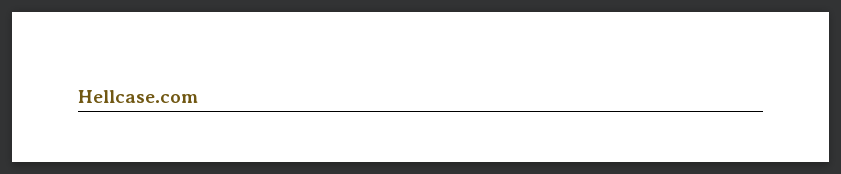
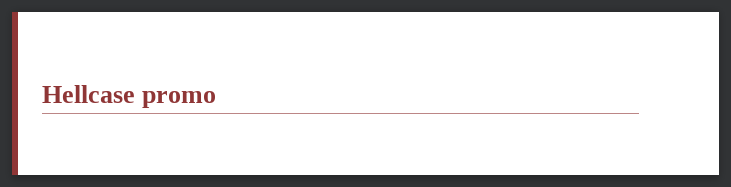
[78,90,198,103] Hellcase.com -> [42,85,217,108] Hellcase promo

